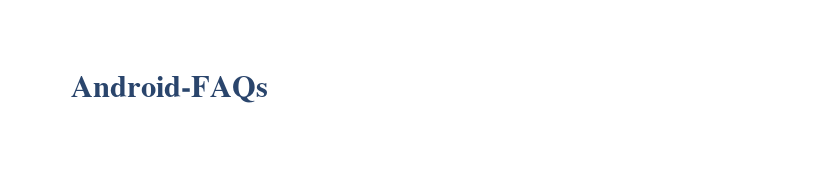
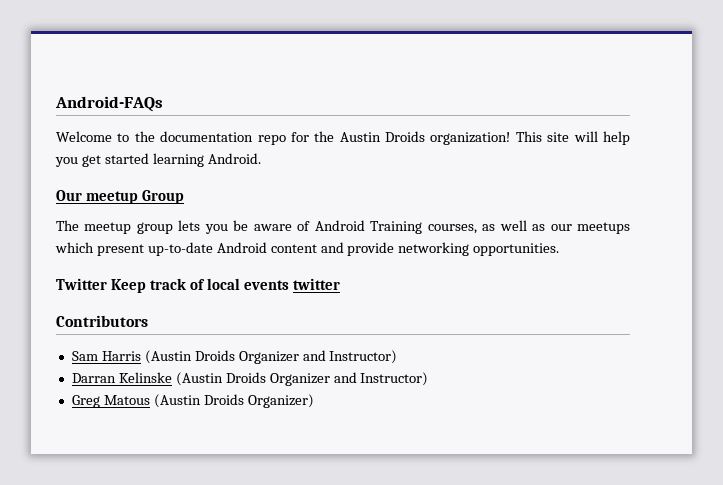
(268, 89) none -> [56,131,630,145] [55,153,261,167] [56,190,185,204] [56,220,630,234] [55,242,560,256] [56,278,341,293] [56,315,148,327] [71,350,398,364] [71,372,429,386] [71,394,314,408] // Welcome to the documentation repo for the Austin Droids organization! This site will help you get started learning Android. // Our meetup Group // The meetup group lets you be aware of Android Training courses, as well as our meetups which present up-to-date Android content and provide networking opportunities. // Twitter Keep track of local events twitter // Contributors // Sam Harris (Austin Droids Organizer and Instructor) // Darran Kelinske (Austin Droids Organizer and Instructor) // Greg Matous (Austin Droids Organizer)

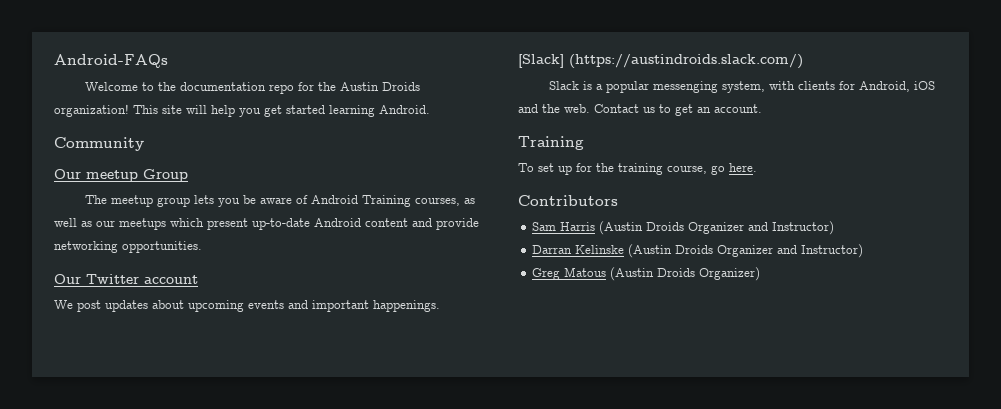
(261, 158) none -> [54,137,144,151] // Community
[56,278,341,293] Twitter Keep track of local events twitter -> [54,274,198,284] [54,300,440,312] [518,54,803,69] [549,81,936,93] [518,104,762,116] [518,136,584,150] [518,163,757,175] Our Twitter account // We post updates about upcoming events and important happenings. // [Slack] (https://austindroids.slack.com/) // Slack is a popular messenging system, with clients for Android, iOS and the web. Contact us to get an account. // Training // To set up for the training course, go here.

